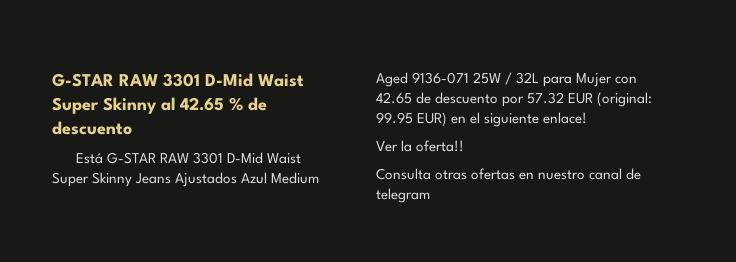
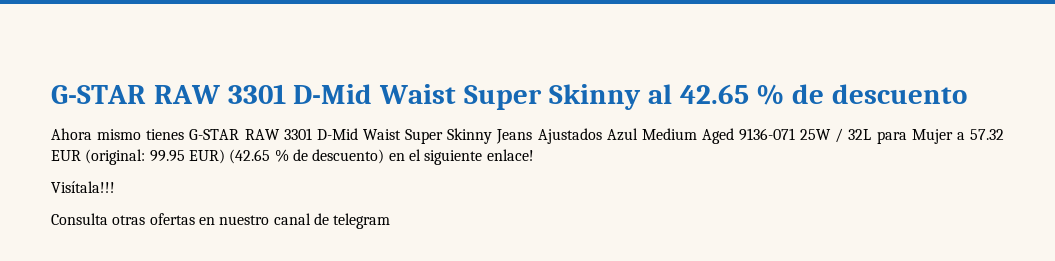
[76,153,104,164] Está -> [51,128,185,140] Ahora mismo tienes
[615,76,638,84] [376,92,525,107] con 42.65 de descuento por -> [956,132,965,140] a
(448, 119) none -> [229,149,385,164] (42.65 % de descuento)
[376,140,465,152] Ver la oferta!! -> [51,181,115,193] Visítala!!!

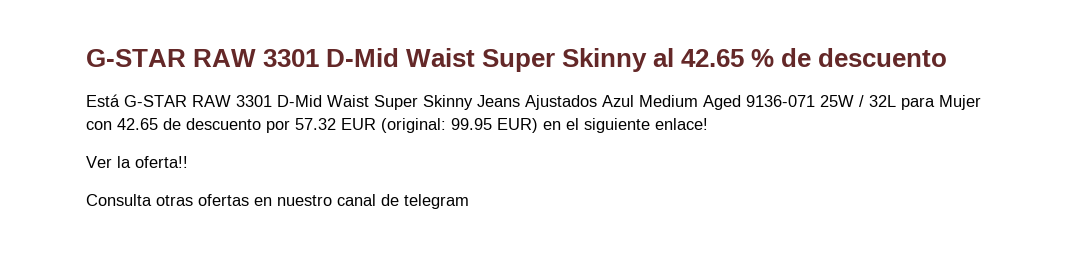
[51,128,185,140] Ahora mismo tienes -> [86,94,120,107] Está
[956,132,965,140] a -> [86,118,290,133] con 42.65 de descuento por
[229,149,385,164] (42.65 % de descuento) -> (538, 125) none
[51,181,115,193] Visítala!!! -> [86,156,188,168] Ver la oferta!!

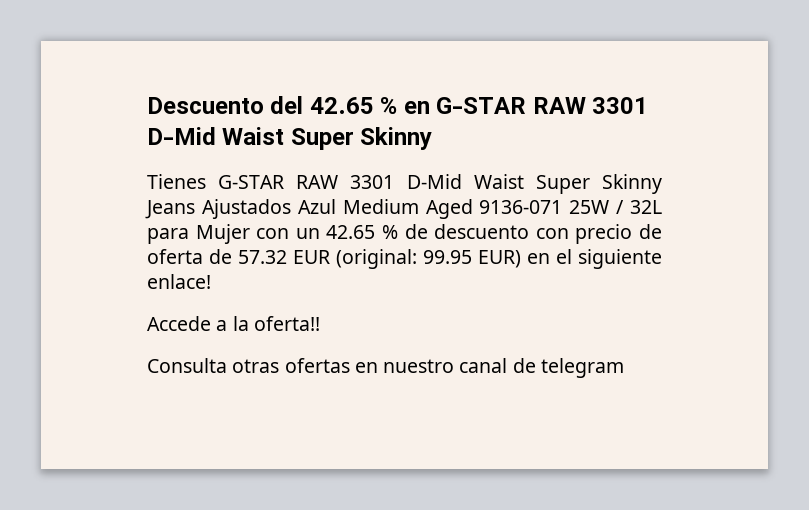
[86,48,948,72] [86,94,120,107] G-STAR RAW 3301 D-Mid Waist Super Skinny al 42.65 % de descuento // Está -> [147,96,649,114] [147,127,433,150] [147,174,206,189] Descuento del 42.65 % en G-STAR RAW 3301 D-Mid Waist Super Skinny // Tienes
[117,118,290,133] 42.65 de descuento por -> [295,224,662,244] [147,249,232,264] un 42.65 % de descuento con precio de oferta de
[86,156,112,168] Ver -> [147,316,228,331] Accede a

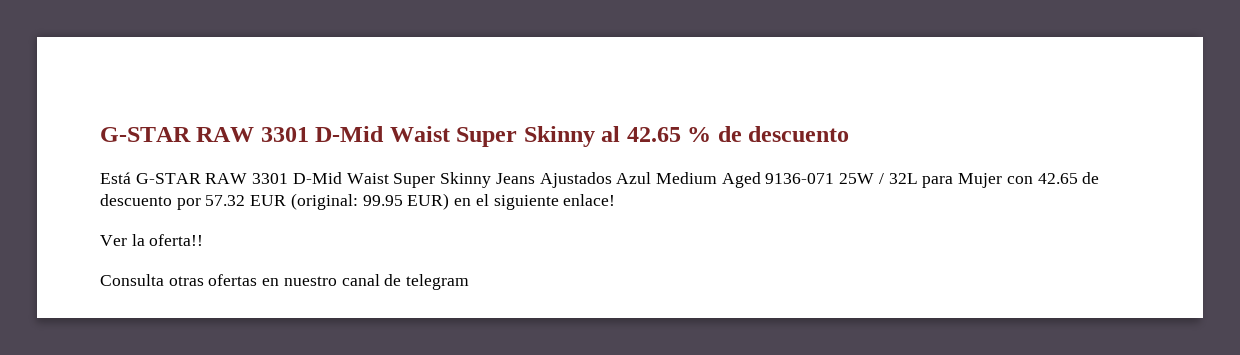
[147,96,649,114] [147,127,433,150] [147,174,206,189] Descuento del 42.65 % en G-STAR RAW 3301 D-Mid Waist Super Skinny // Tienes -> [100,126,850,147] [100,172,131,184] G-STAR RAW 3301 D-Mid Waist Super Skinny al 42.65 % de descuento // Está
[295,224,662,244] [147,249,232,264] un 42.65 % de descuento con precio de oferta de -> [1037,172,1100,184] [100,194,201,210] 42.65 de descuento por
[147,316,228,331] Accede a -> [100,235,127,246] Ver

